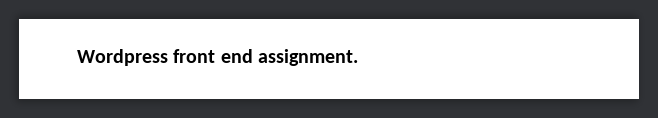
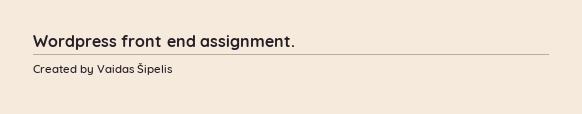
(359, 57) none -> [33,62,174,75] // Created by Vaidas Šipelis

